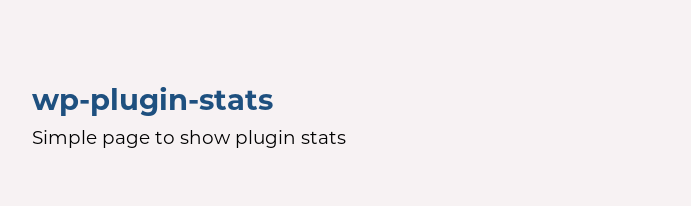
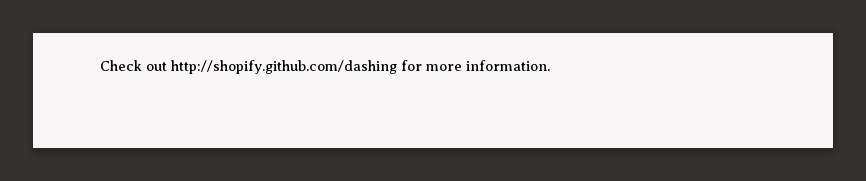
[32,86,273,116] [32,130,346,148] wp-plugin-stats // Simple page to show plugin stats -> [100,60,550,74] Check out http://shopify.github.com/dashing for more information.

